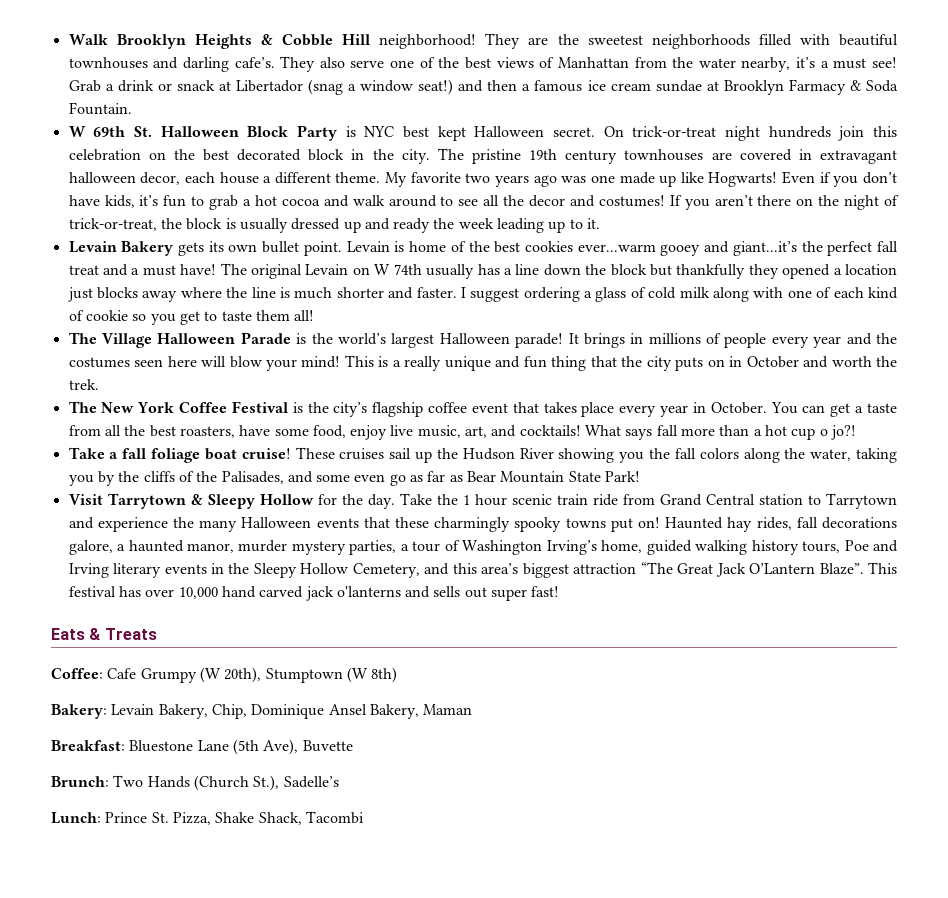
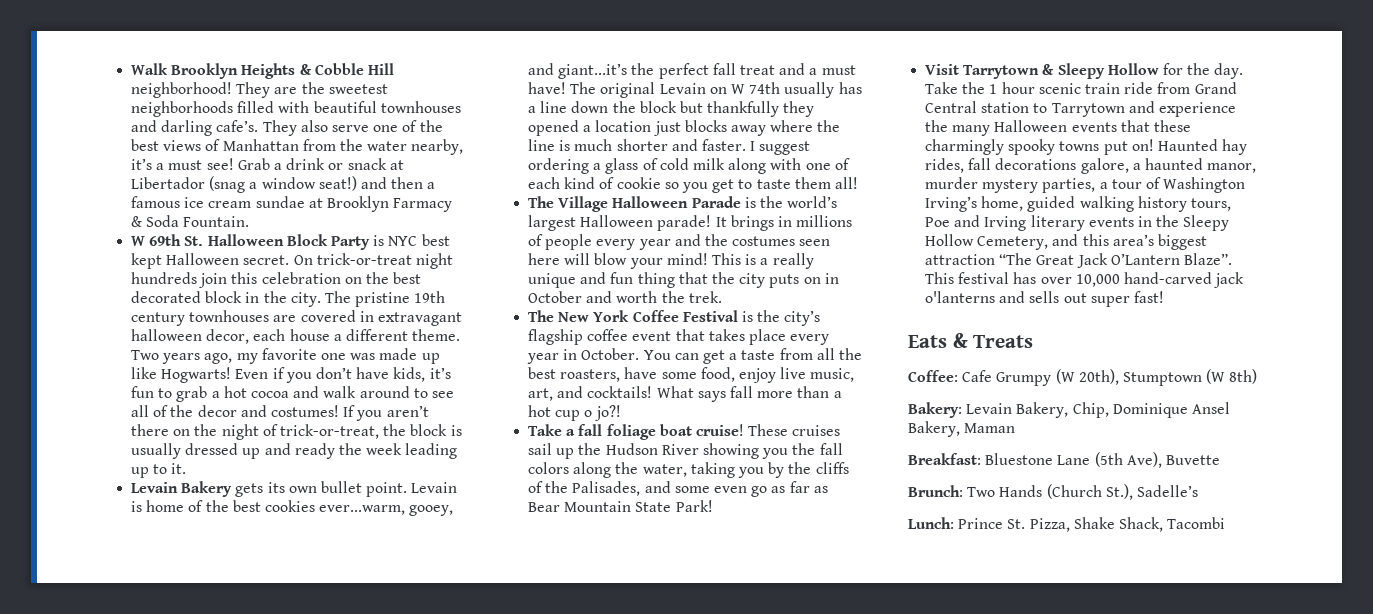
[385,172,615,187] My favorite two years ago was one -> [131,348,376,364] Two years ago, my favorite one was
(500, 200) none -> [153,405,169,417] of
[577,244,701,256] ever...warm gooey -> [319,505,454,516] ever...warm, gooey,
[221,586,304,598] hand carved -> [1123,272,1212,284] hand-carved

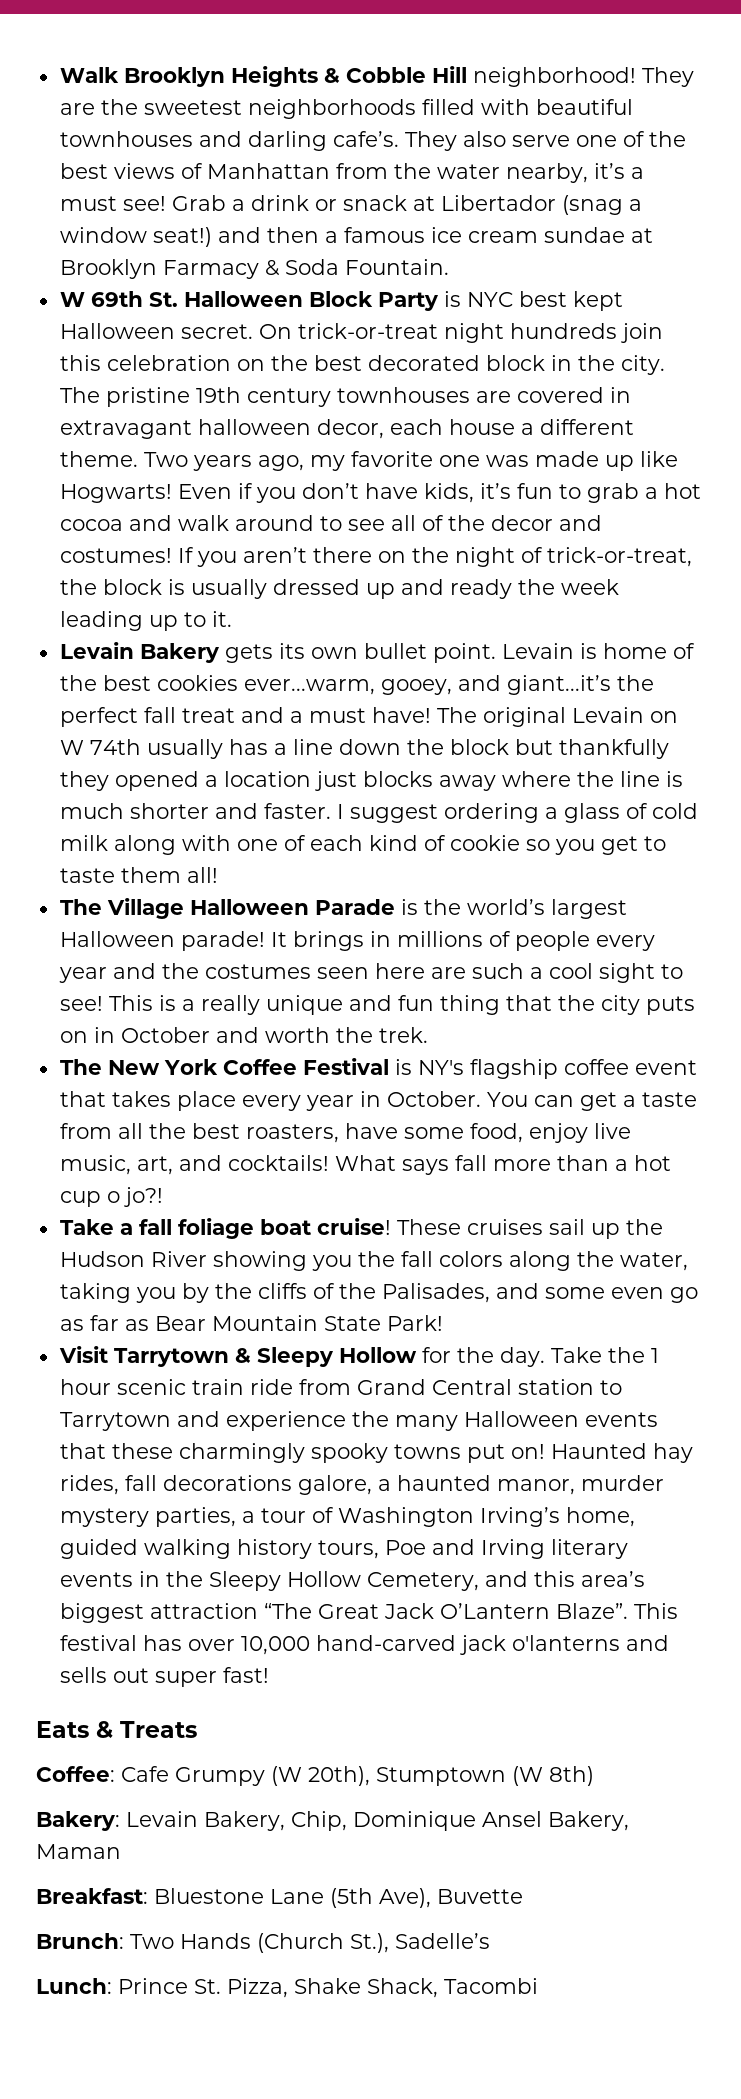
[564,253,708,269] will blow your mind! -> [430,963,683,983] [59,996,103,1011] are such a cool sight to see!
[757,310,821,326] the city’s -> [417,1060,464,1075] NY's

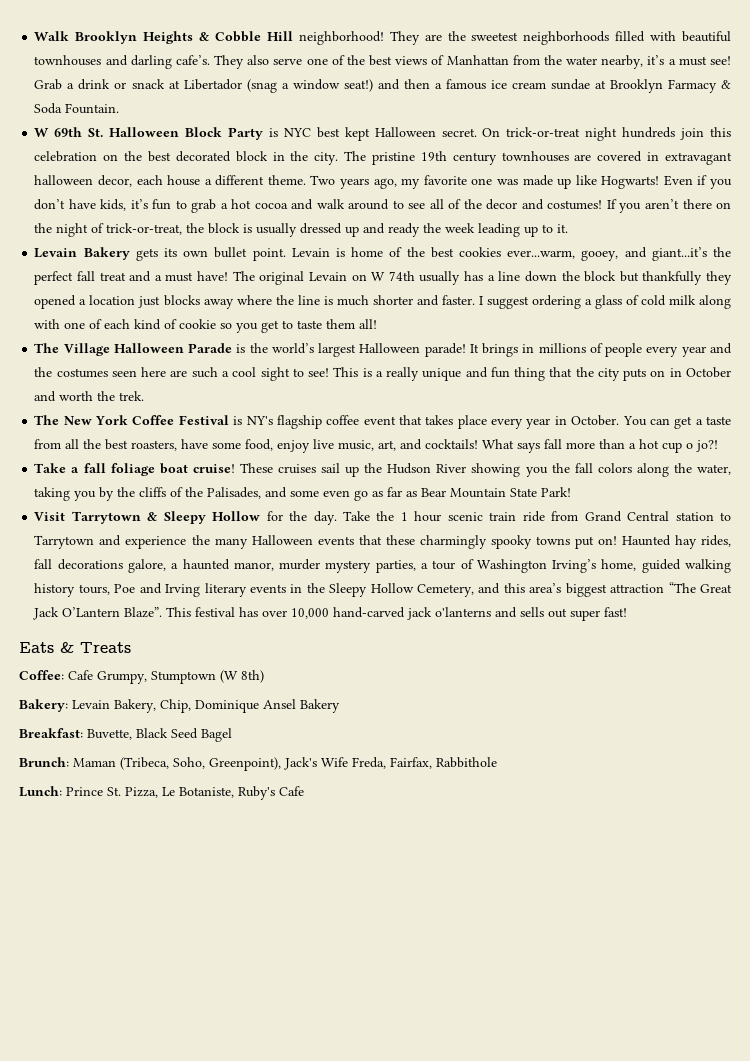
[175,1766,370,1786] Grumpy (W 20th), -> [97,671,147,684] Grumpy,
[548,1811,629,1831] [36,1844,121,1859] Bakery, Maman -> [300,699,340,713] Bakery
[154,1888,523,1908] [36,1933,490,1953] Bluestone Lane (5th Ave), Buvette // Brunch: Two Hands (Church St.), Sadelle’s -> [87,728,232,742] [19,757,497,771] Buvette, Black Seed Bagel // Brunch: Maman (Tribeca, Soho, Greenpoint), Jack's Wife Freda, Fairfax, Rabbithole
[294,1978,538,1998] Shake Shack, Tacombi -> [162,786,304,800] Le Botaniste, Ruby's Cafe

